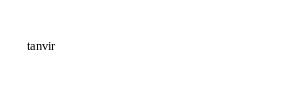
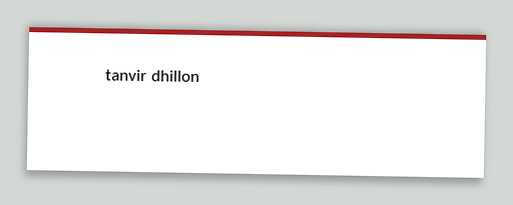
(56, 46) none -> [150,70,200,83] dhillon

